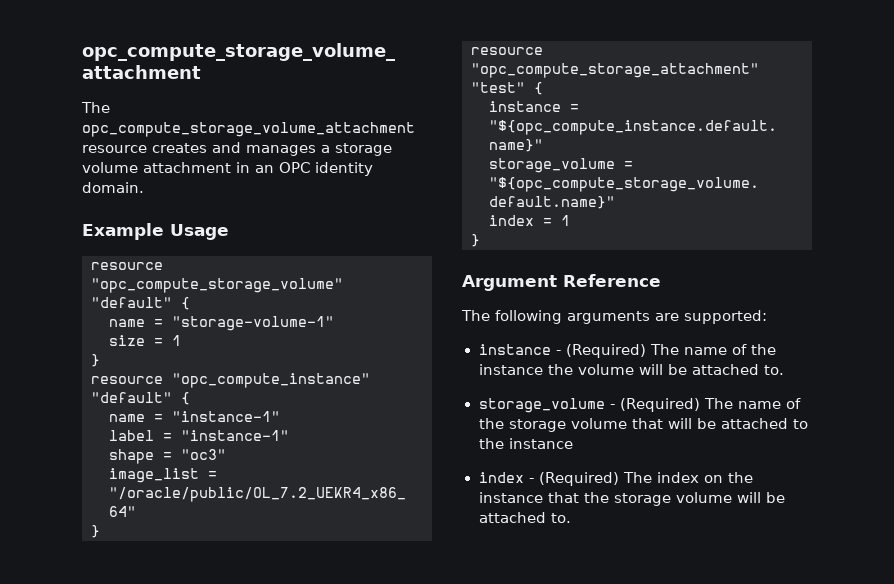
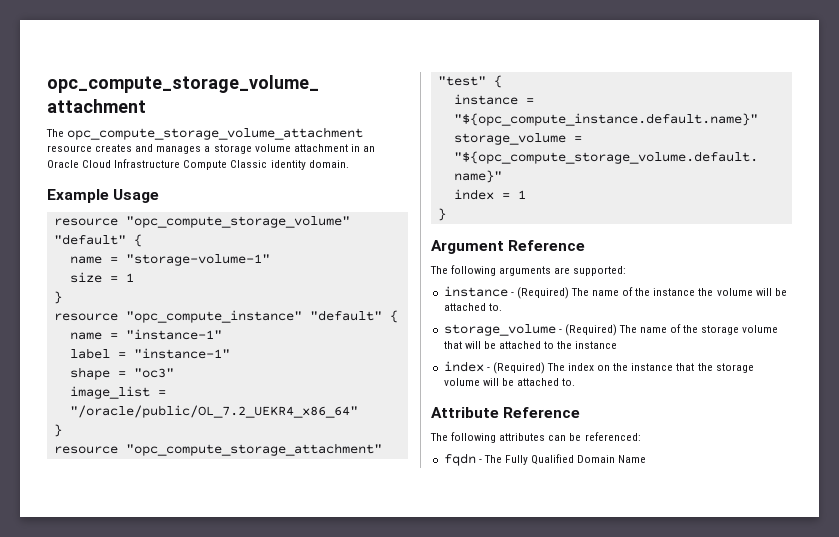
[279,162,310,173] OPC -> [47,159,268,170] Oracle Cloud Infrastructure Compute Classic
(571, 518) none -> [431,407,581,418] [430,432,641,443] [443,453,647,466] // Attribute Reference // The following attributes can be referenced: // fqdn - The Fully Qualified Domain Name

